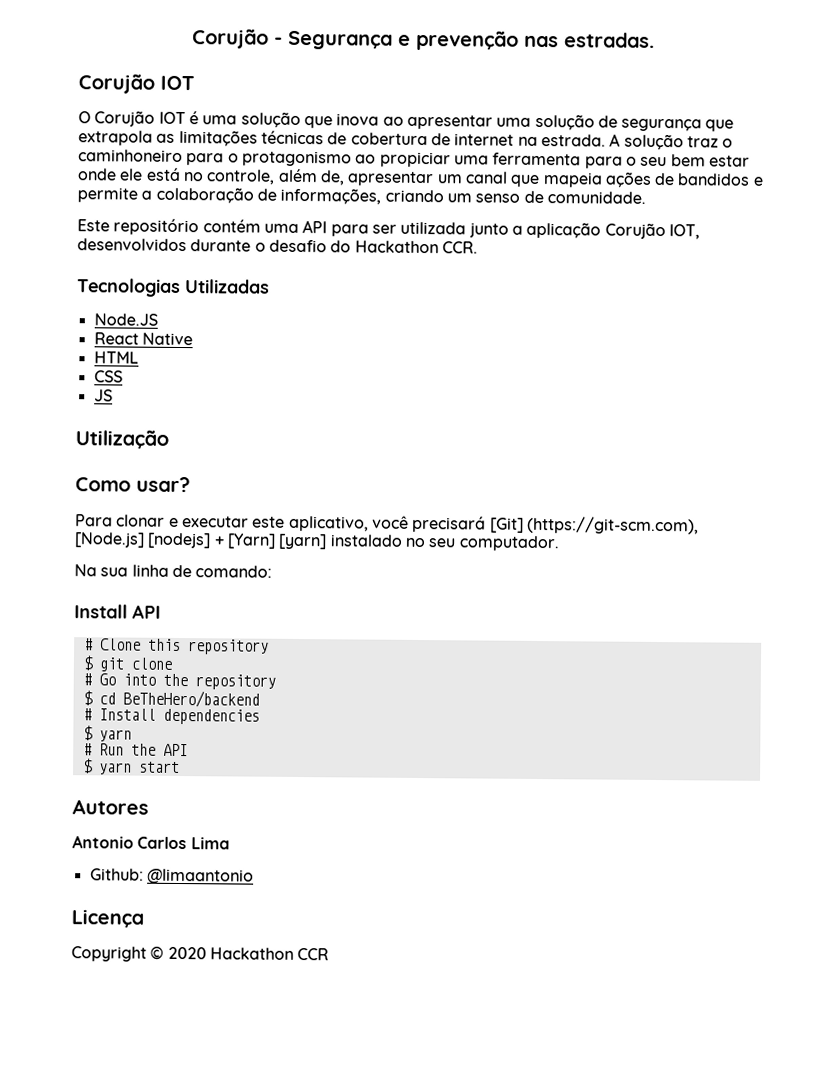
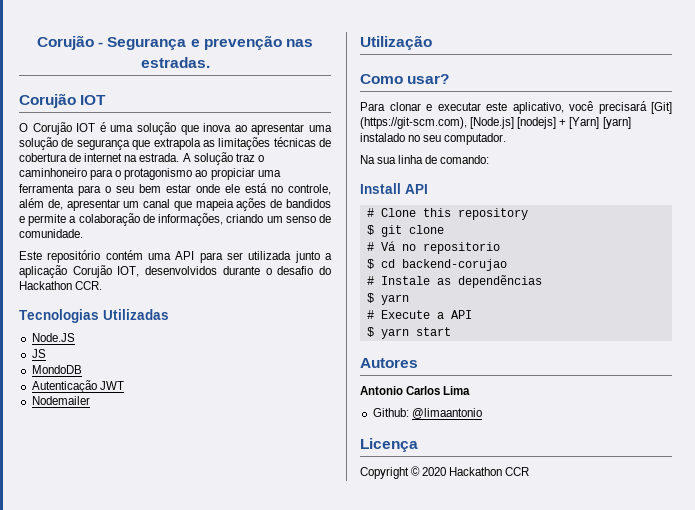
[93,332,193,346] [93,351,139,364] [93,370,123,383] [93,389,113,402] React Native // HTML // CSS // JS -> [31,349,46,358] [31,365,82,374] [31,380,124,393] [31,396,90,405] JS // MondoDB // Autenticação JWT // Nodemailer
[98,673,276,690] Go into the repository -> [380,241,500,254] Vá no repositorio
[122,690,260,708] [82,708,260,725] BeTheHero/backend // # Install dependencies -> [401,259,507,271] [366,275,542,288] backend-corujao // # Instale as dependẽncias
[98,743,156,756] Run the -> [380,310,444,319] Execute a

